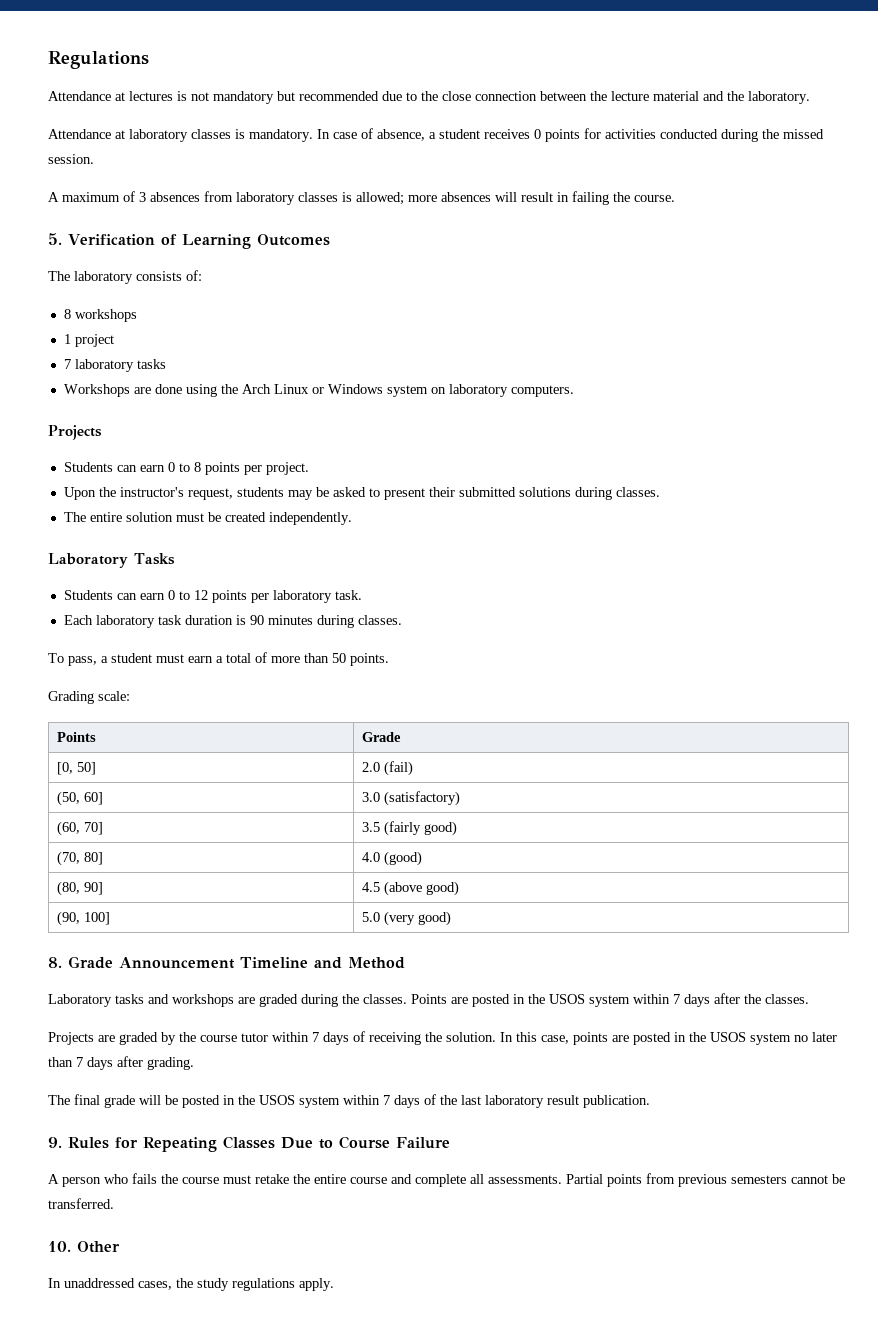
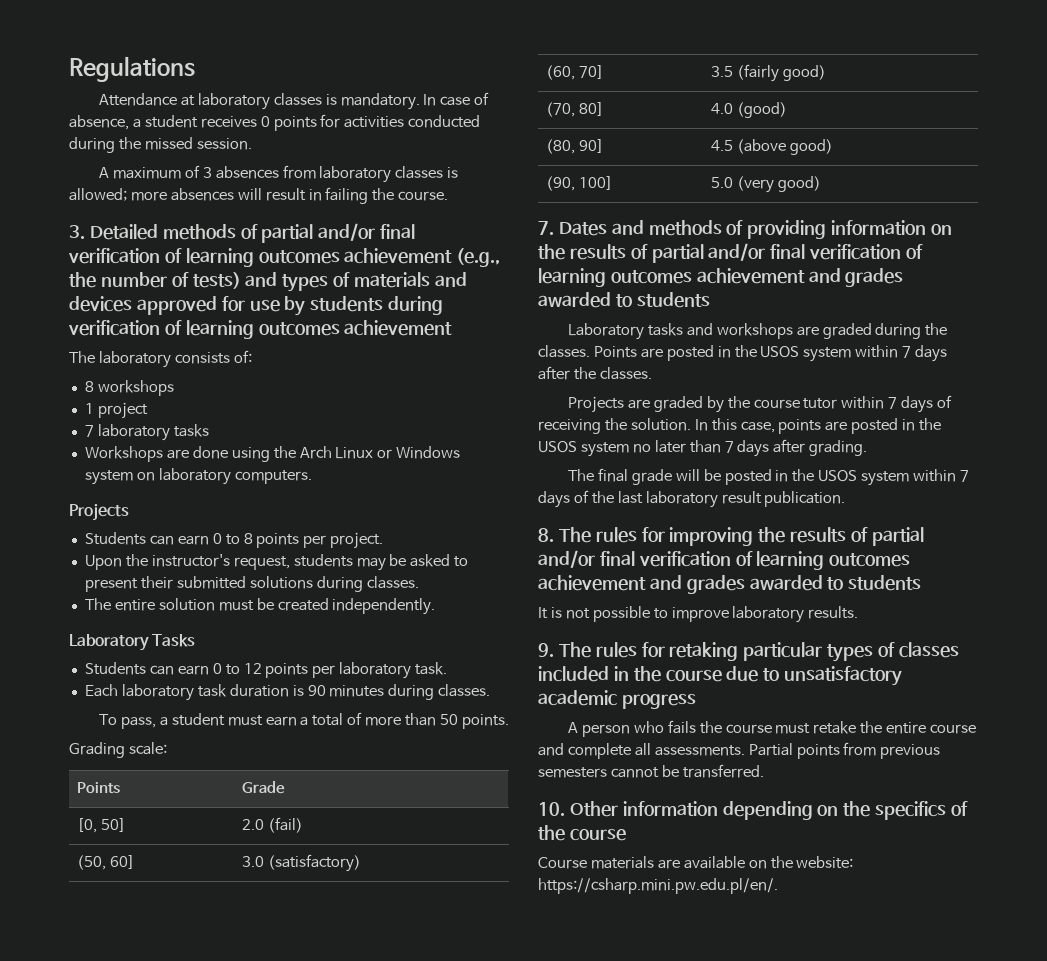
[48,91,810,104] // Attendance at lectures is not mandatory but recommended due to the close connection between the lecture material and the laboratory. -> (195, 69) none
[48,233,330,249] 5. Verification of Learning Outcomes -> [69,223,416,243] [68,248,501,267] [69,272,467,292] [69,296,444,316] [68,320,453,339] 3. Detailed methods of partial and/or final verification of learning outcomes achievement (e.g., the number of tests) and types of materials and devices approved for use by students during verification of learning outcomes achievement
[48,956,405,969] 8. Grade Announcement Timeline and Method -> [538,220,953,239] [538,243,924,263] [538,268,904,287] [538,292,710,308] 7. Dates and methods of providing information on the results of partial and/or final verification of learning outcomes achievement and grades awarded to students
[48,1136,450,1152] 9. Rules for Repeating Classes Due to Course Failure -> [538,527,924,546] [538,550,911,570] [538,575,922,594] [538,606,859,623] [538,642,959,662] [538,666,903,686] [538,690,696,709] 8. The rules for improving the results of partial and/or final verification of learning outcomes achievement and grades awarded to students // It is not possible to improve laboratory results. // 9. The rules for retaking particular types of classes included in the course due to unsatisfactory academic progress
[48,1278,334,1291] // In unaddressed cases, the study regulations apply. -> [622,801,969,820] [538,825,626,841] [538,856,854,869] [538,878,778,894] information depending on the specifics of the course // Course materials are available on the website: https://csharp.mini.pw.edu.pl/en/.

